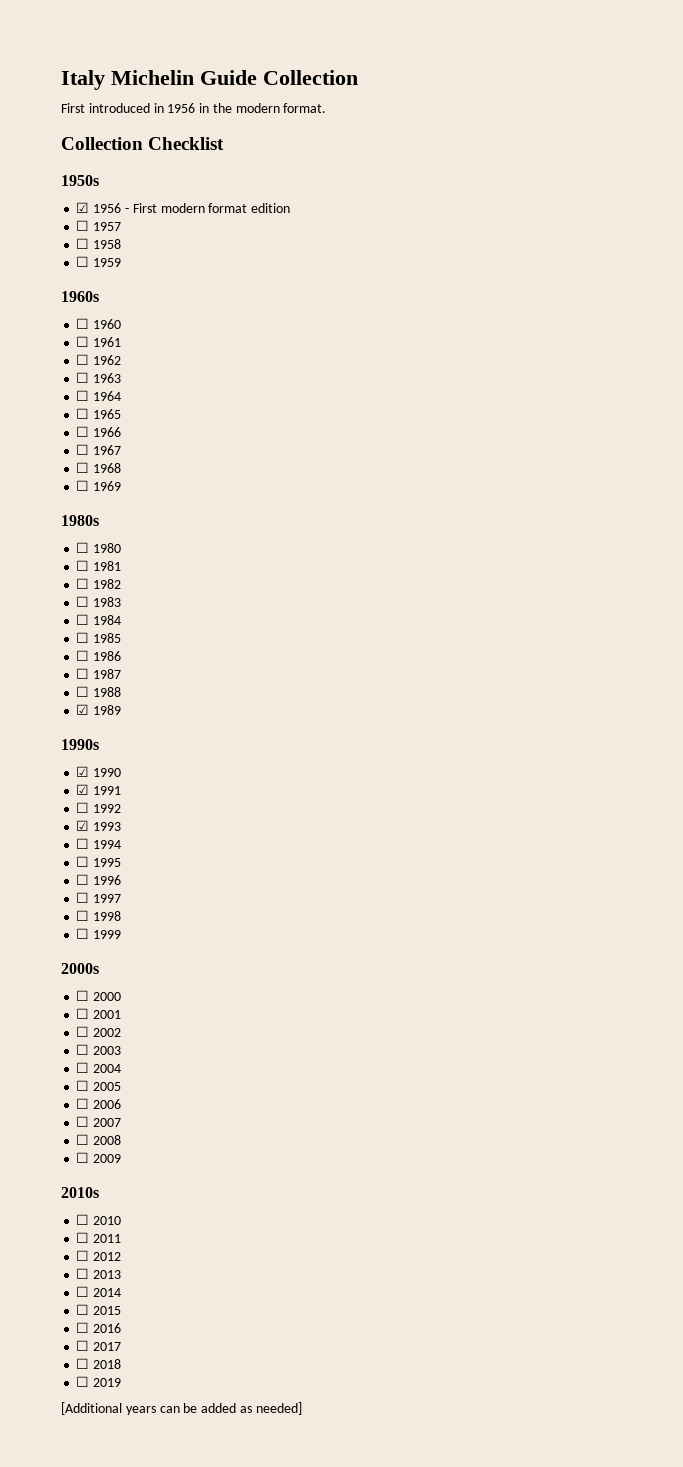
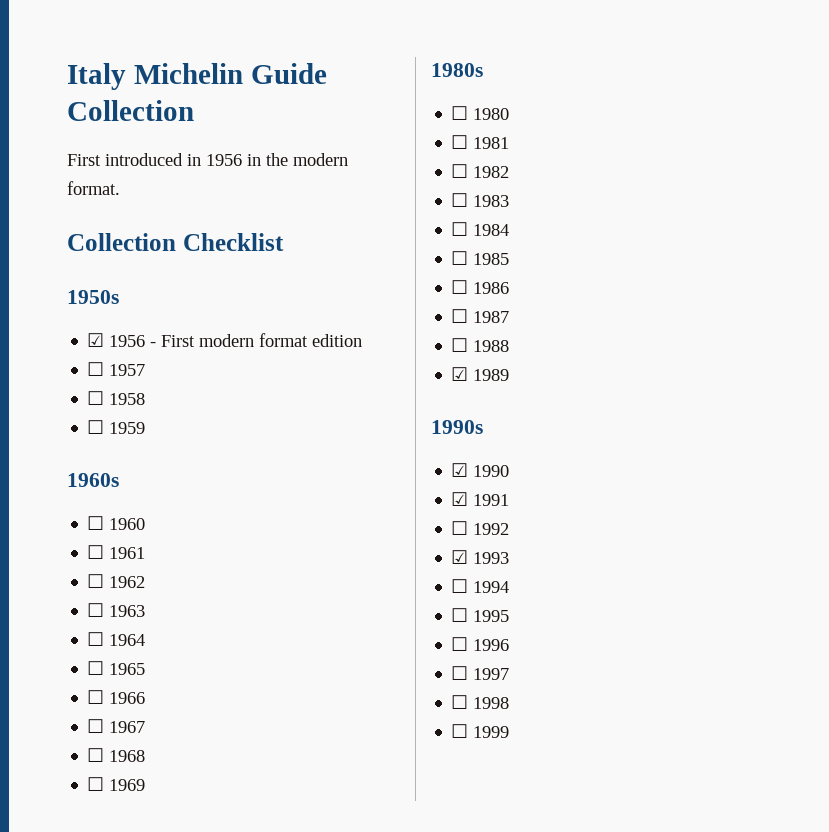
[61,963,99,974] [76,990,122,1001] [76,1008,122,1019] [76,1026,122,1037] [76,1044,122,1055] [76,1062,122,1073] [76,1080,122,1091] [76,1098,122,1109] [76,1116,122,1127] [76,1134,122,1145] [76,1152,122,1163] [61,1187,99,1198] [76,1214,122,1225] [76,1232,122,1243] [76,1250,122,1261] [76,1268,122,1279] [76,1286,122,1297] [76,1304,122,1315] [76,1322,122,1333] [76,1340,122,1351] [76,1358,122,1369] [76,1376,122,1387] [61,1402,302,1415] // 2000s // ☐ 2000 // ☐ 2001 // ☐ 2002 // ☐ 2003 // ☐ 2004 // ☐ 2005 // ☐ 2006 // ☐ 2007 // ☐ 2008 // ☐ 2009 // 2010s // ☐ 2010 // ☐ 2011 // ☐ 2012 // ☐ 2013 // ☐ 2014 // ☐ 2015 // ☐ 2016 // ☐ 2017 // ☐ 2018 // ☐ 2019 // [Additional years can be added as needed] -> (510, 732) none

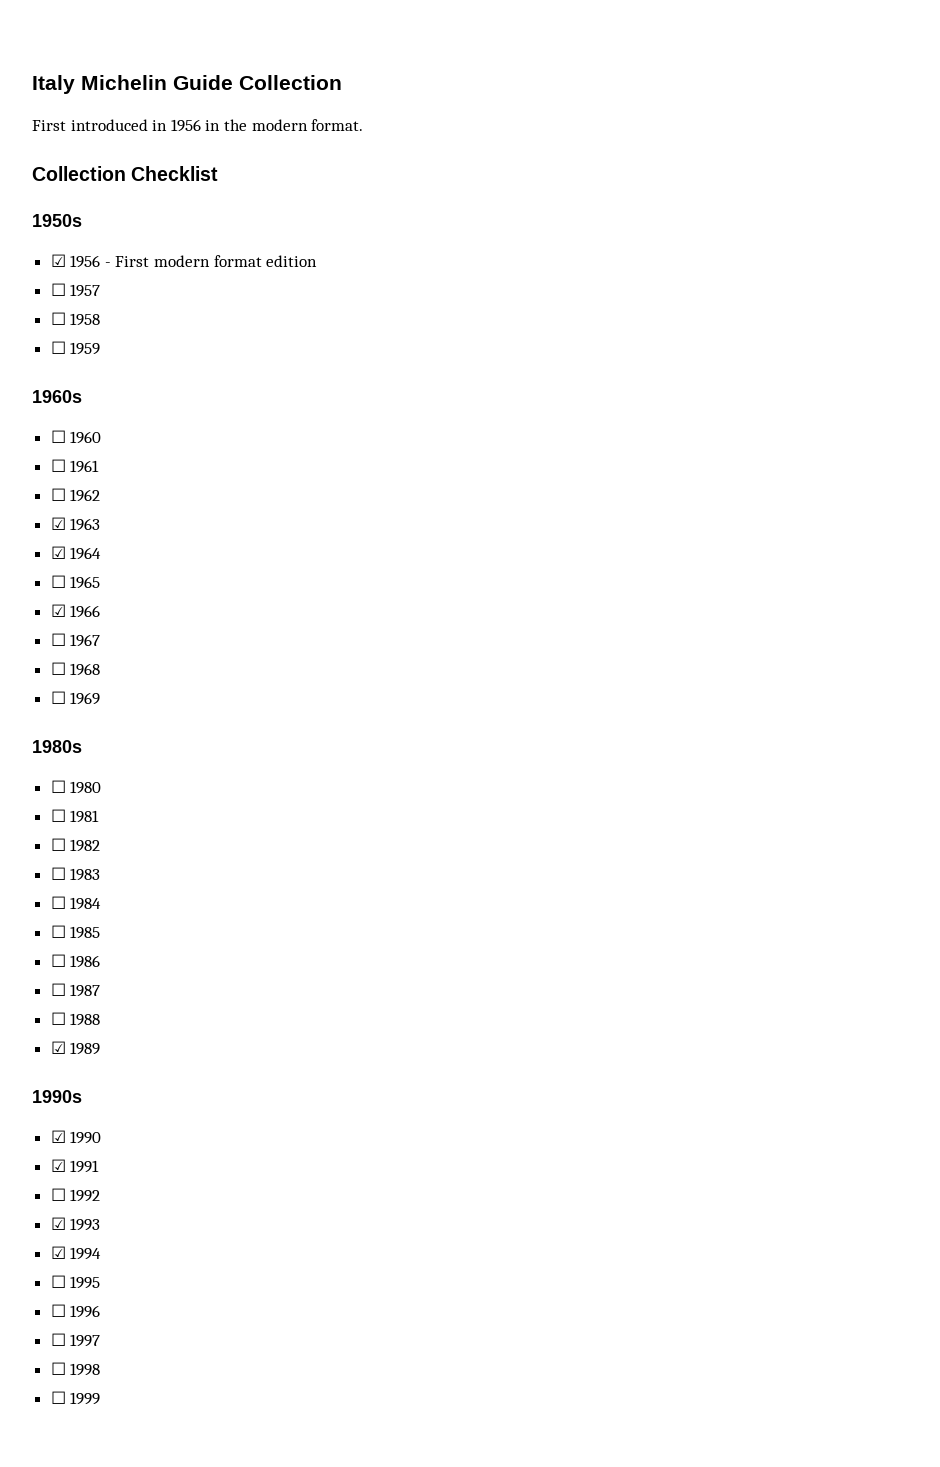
[87,603,105,617] ☐ -> [50,517,66,530] ☑
[87,632,105,646] ☐ -> [50,546,66,559] ☑
[87,690,105,704] ☐ -> [50,604,66,617] ☑
[451,579,469,593] ☐ -> [50,1246,66,1259] ☑

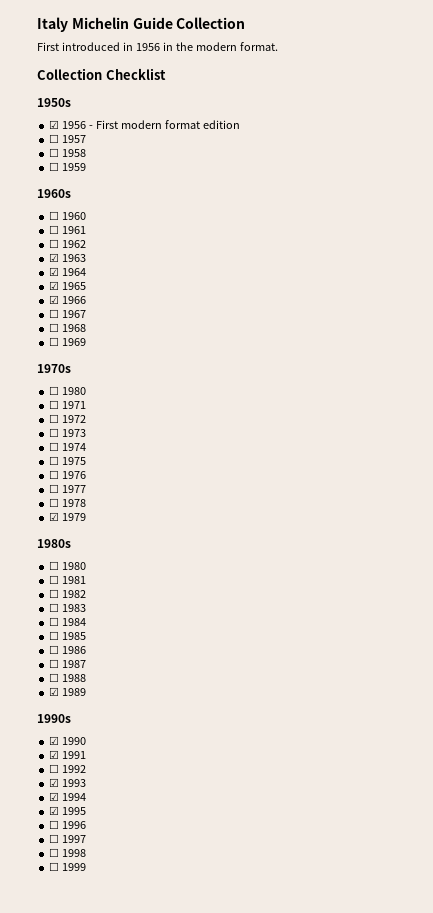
[50,575,66,588] ☐ -> [49,281,60,290] ☑
(101, 698) none -> [37,364,71,373] [49,386,87,395] [49,400,87,409] [49,414,87,423] [49,428,87,437] [49,442,87,451] [49,456,87,465] [49,470,87,479] [49,484,87,493] [49,498,87,507] [49,512,87,521] // 1970s // ☐ 1980 // ☐ 1971 // ☐ 1972 // ☐ 1973 // ☐ 1974 // ☐ 1975 // ☐ 1976 // ☐ 1977 // ☐ 1978 // ☑ 1979
[50,1275,66,1288] ☐ -> [49,806,60,815] ☑

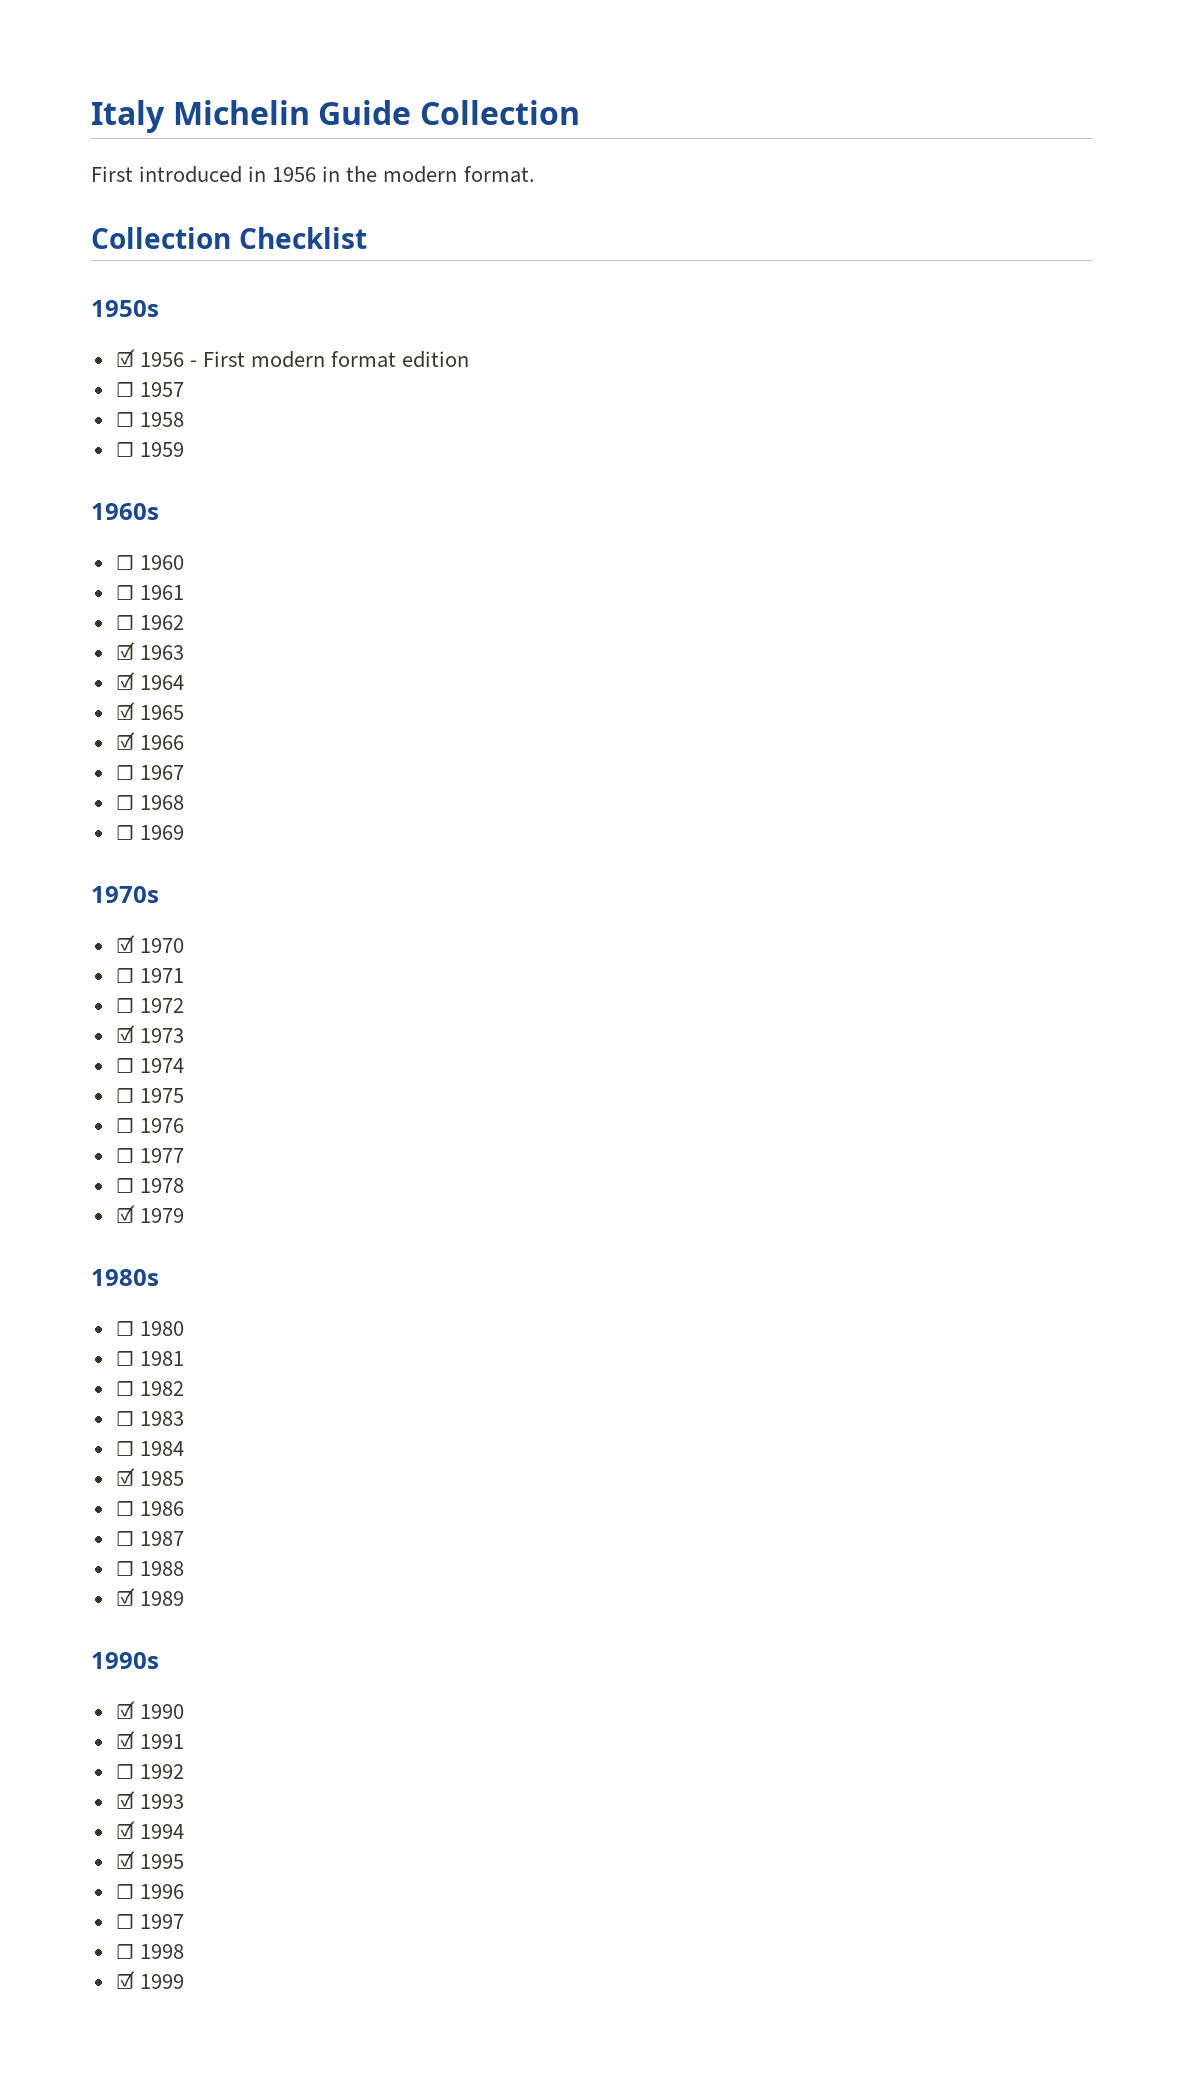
[49,386,87,395] ☐ 1980 -> [115,935,184,953] ☑ 1970
[49,428,60,437] ☐ -> [115,1025,135,1043] ☑
[49,631,60,640] ☐ -> [115,1468,135,1486] ☑
[49,862,60,871] ☐ -> [115,1971,135,1989] ☑

